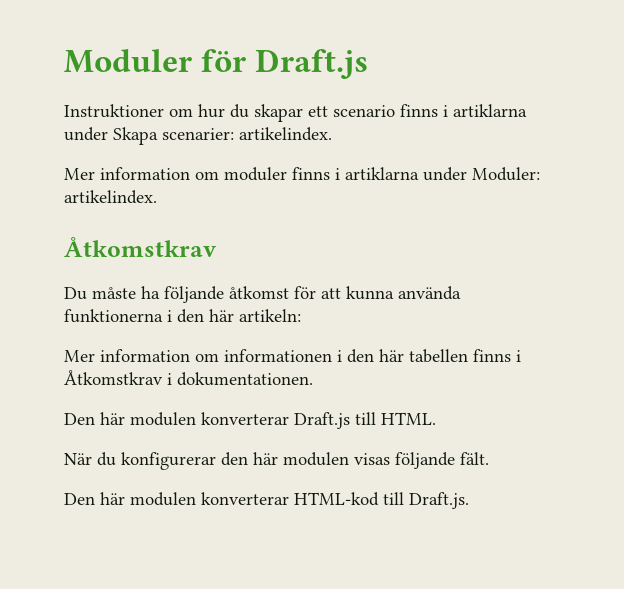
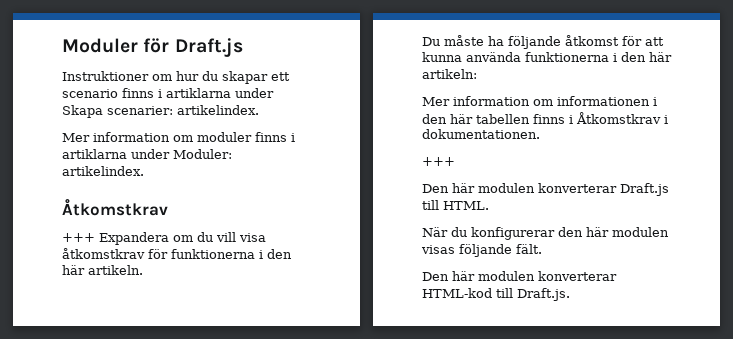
(217, 247) none -> [62,232,266,245] [62,248,292,259] [62,265,143,275] // +++ Expandera om du vill visa åtkomstkrav för funktionerna i den här artikeln.
(313, 379) none -> [422,157,455,166] // +++

